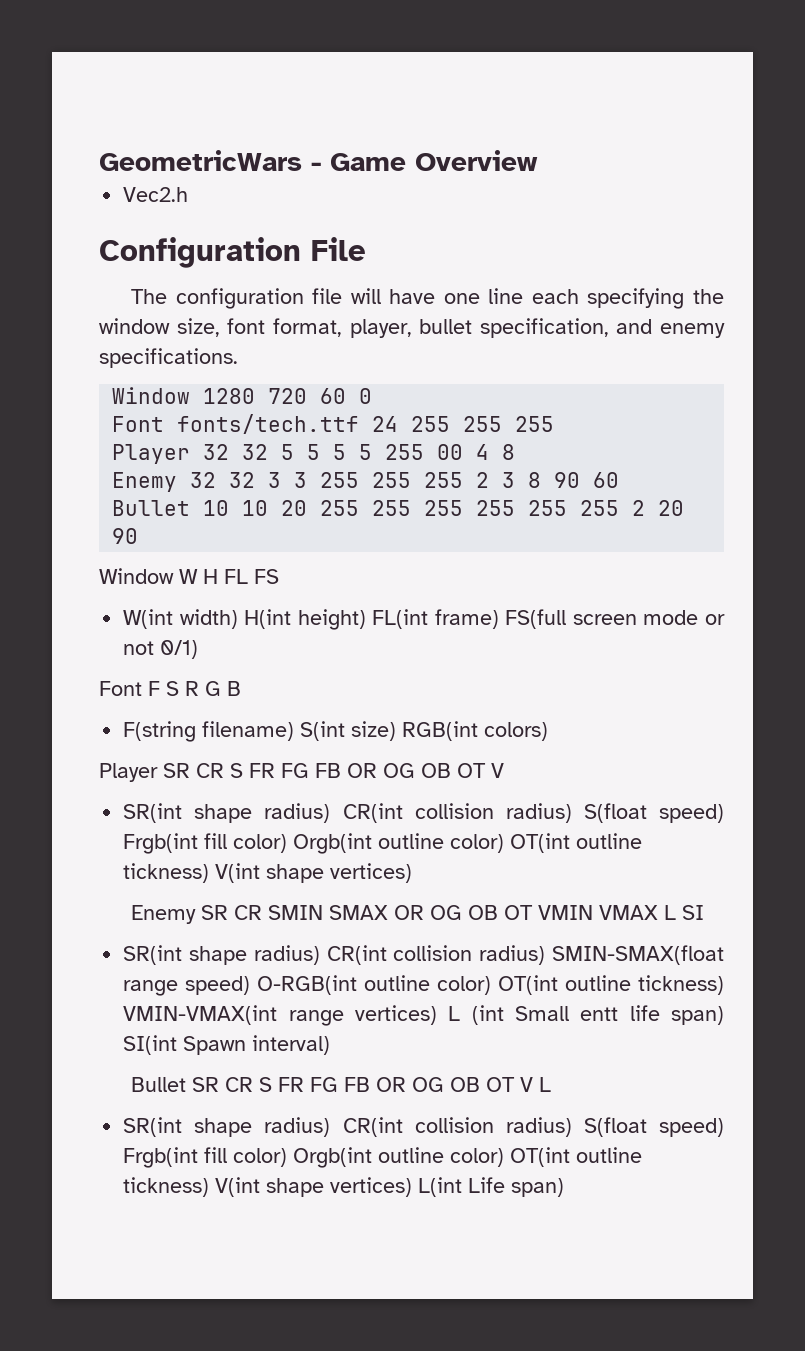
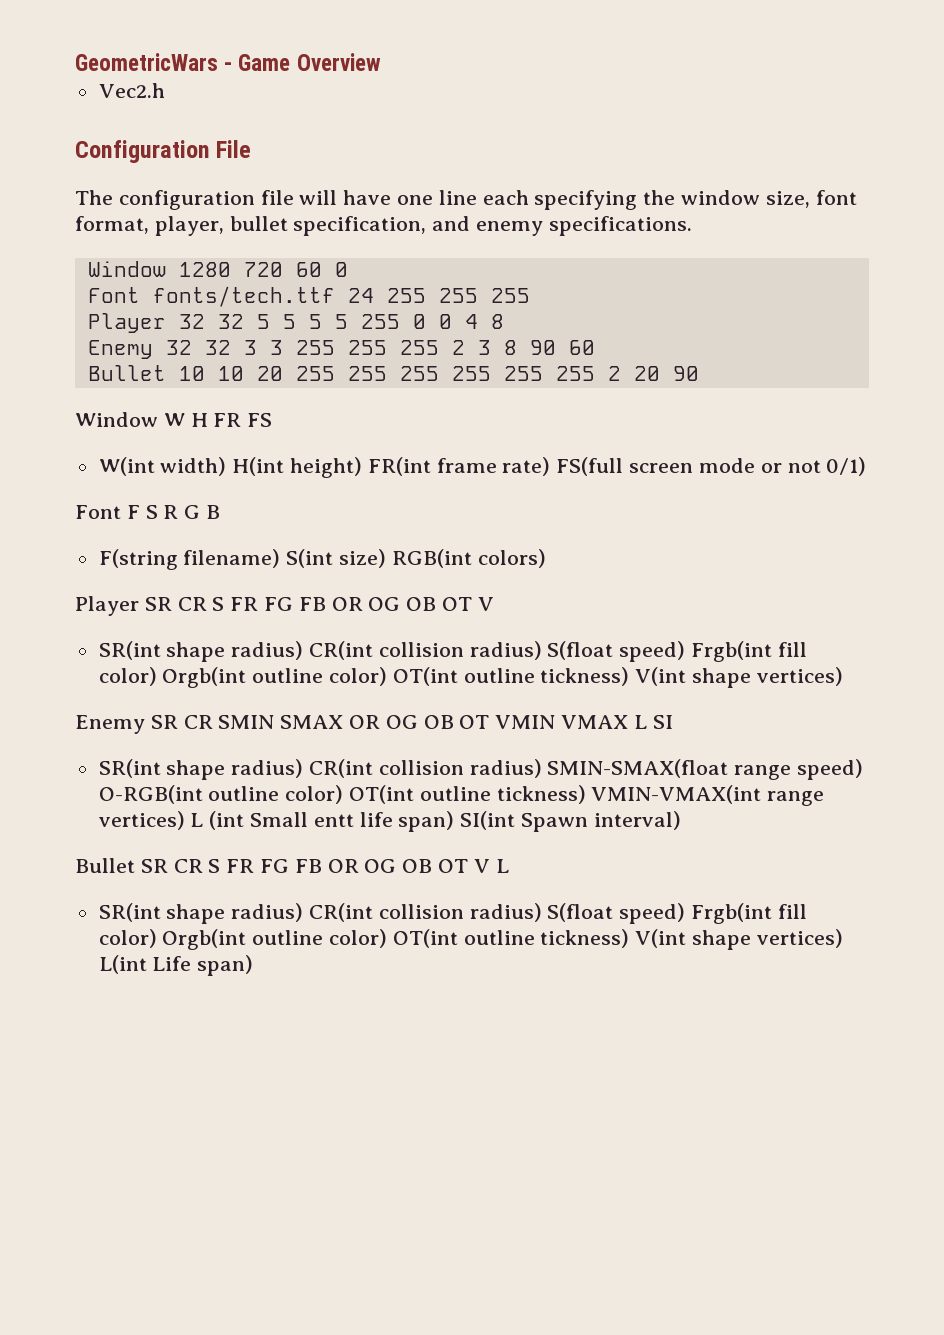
[437,444,464,460] 00 -> [412,314,452,329] 0 0
[224,569,248,584] FL -> [213,413,242,427] FR
[372,609,499,629] FL(int frame) -> [367,457,551,476] FR(int frame rate)

